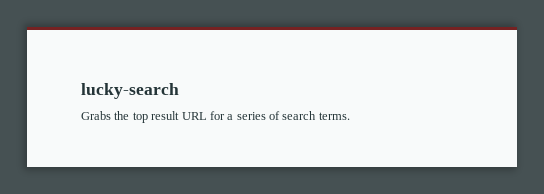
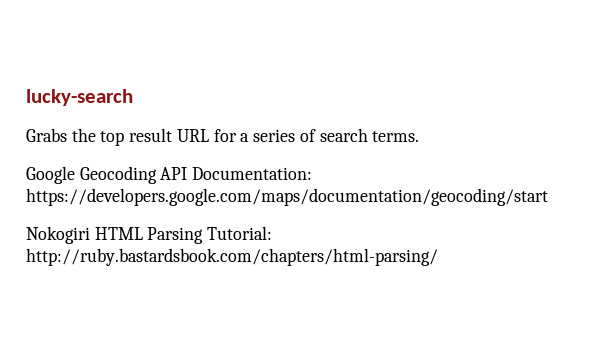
(350, 116) none -> [26,166,313,184] [26,188,548,206] [26,226,273,244] [26,248,438,266] // Google Geocoding API Documentation: https://developers.google.com/maps/documentation/geocoding/start // Nokogiri HTML Parsing Tutorial: http://ruby.bastardsbook.com/chapters/html-parsing/

